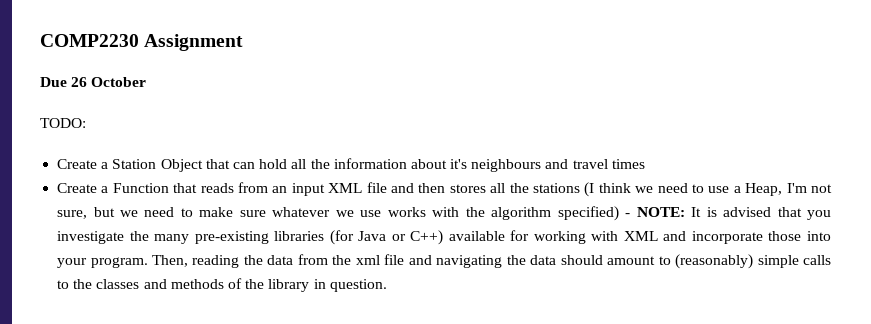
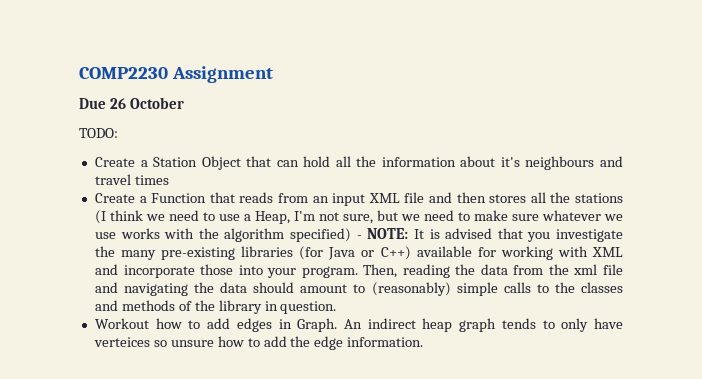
(387, 285) none -> [94,318,623,332] [93,336,424,350] // Workout how to add edges in Graph. An indirect heap graph tends to only have verteices so unsure how to add the edge information.

